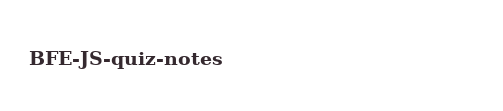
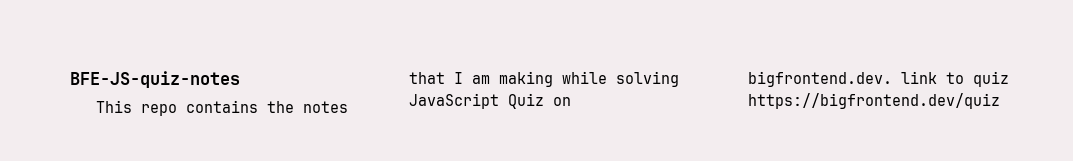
(223, 60) none -> [96,100,349,116] [409,71,679,87] [409,93,571,109] [748,71,1009,87] [748,93,1000,109] // This repo contains the notes that I am making while solving JavaScript Quiz on bigfrontend.dev. link to quiz https://bigfrontend.dev/quiz

